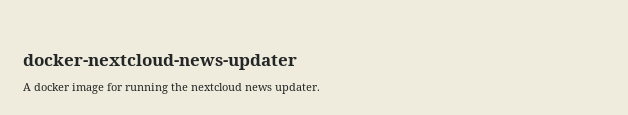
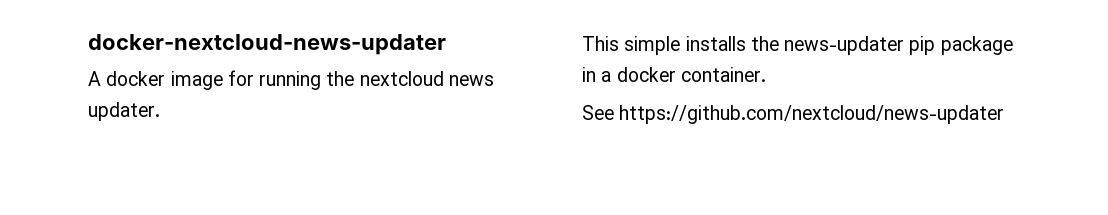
(320, 88) none -> [582,36,1013,55] [582,67,766,82] [582,105,1005,124] // This simple installs the news-updater pip package in a docker container. // See https://github.com/nextcloud/news-updater

